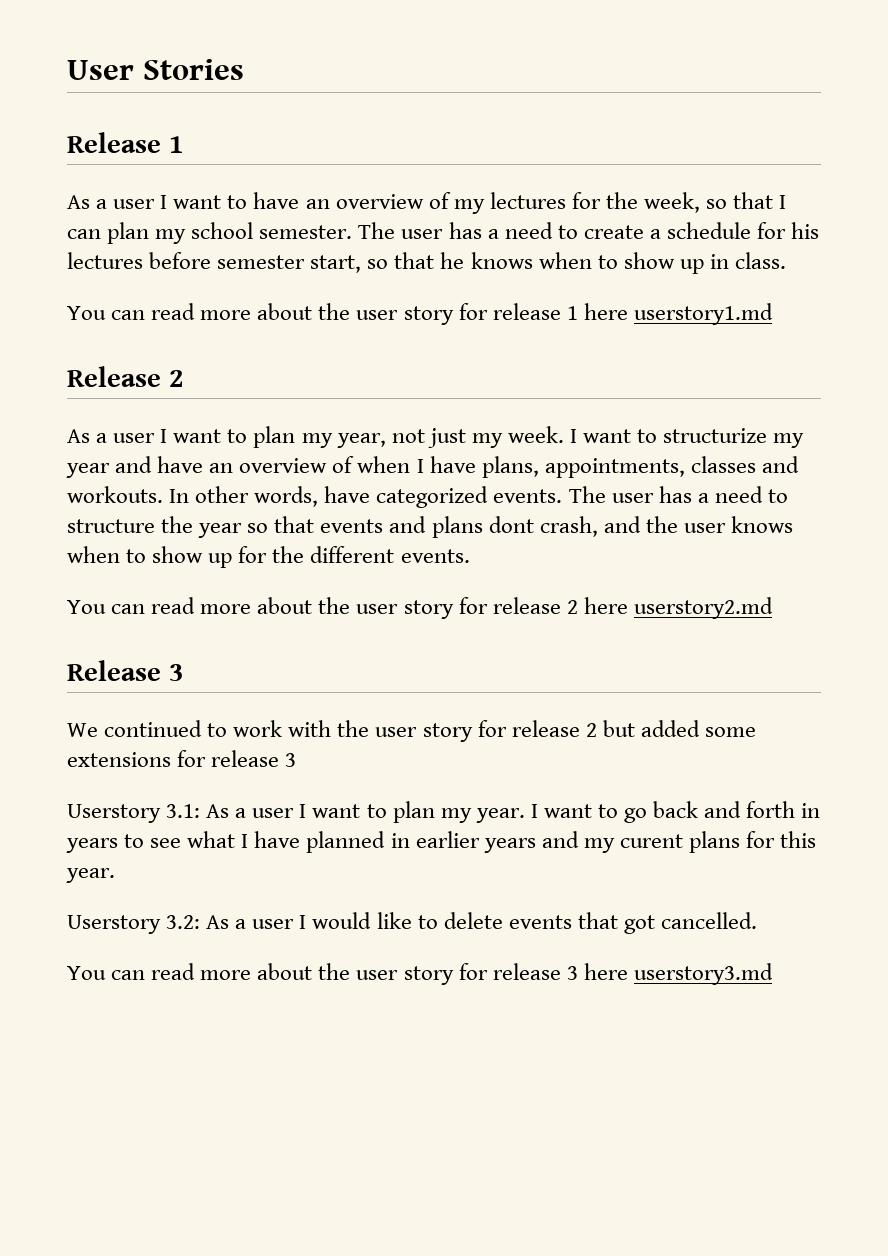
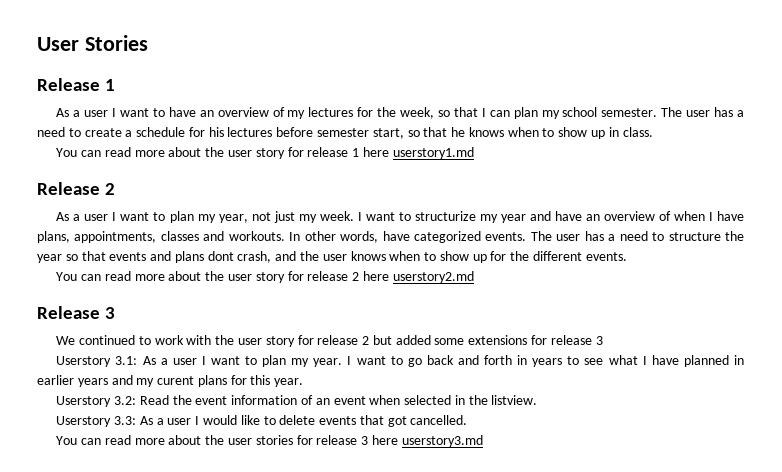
(201, 922) none -> [139,395,538,405] [56,416,137,427] Read the event information of an event when selected in the listview. // Userstory 3.3:
[403,966,454,985] story -> [255,435,293,445] stories

